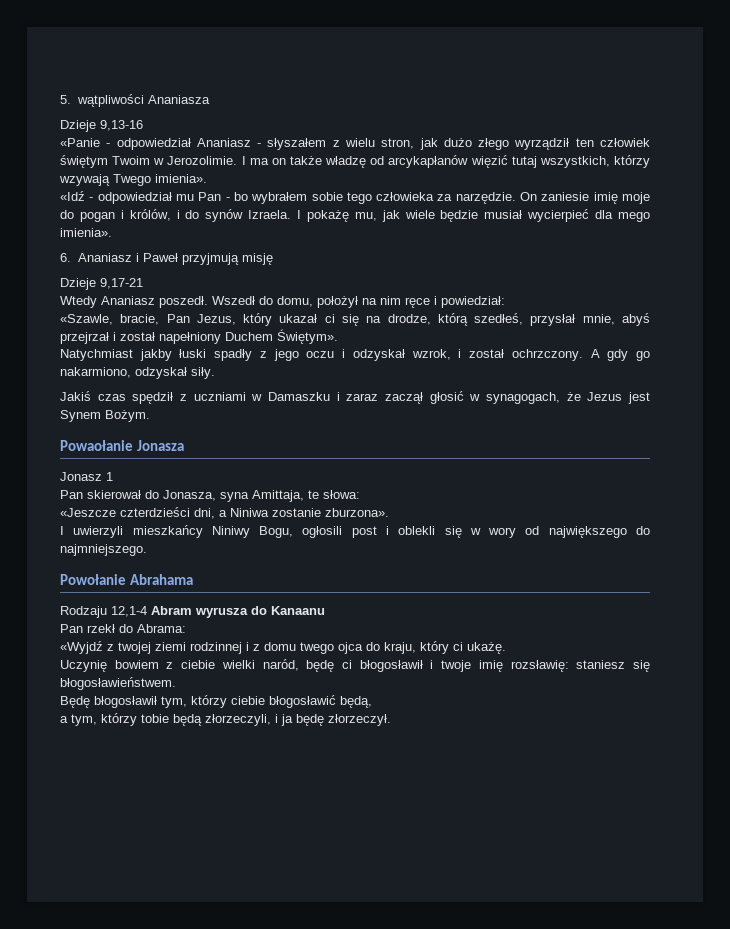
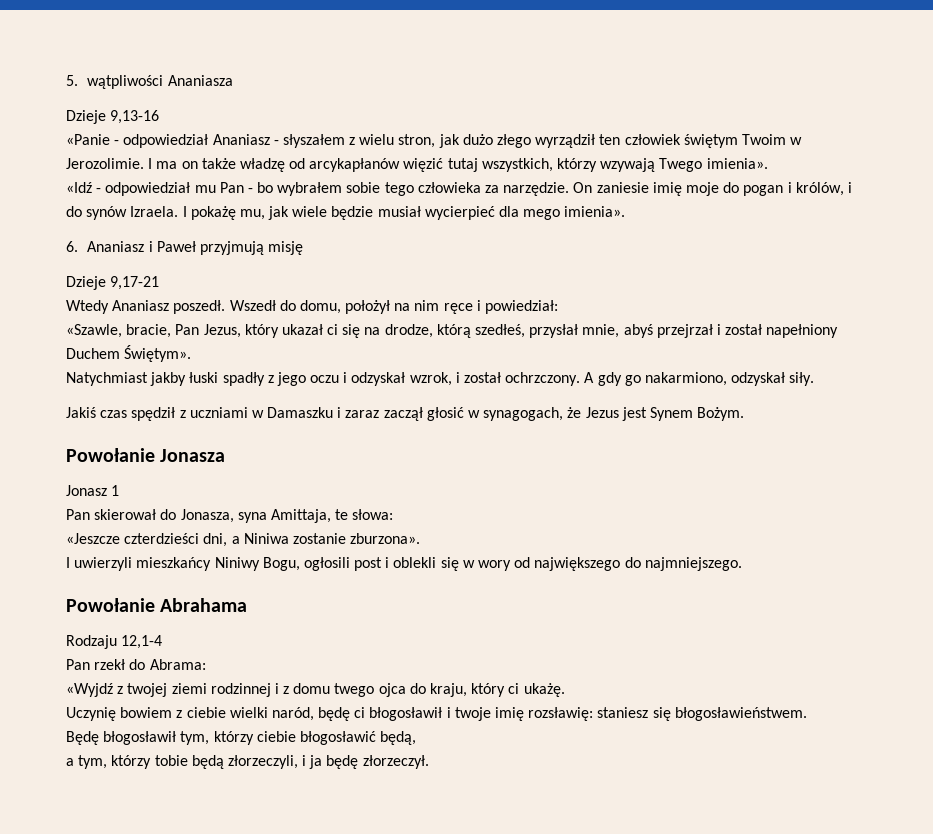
[60,440,133,451] Powaołanie -> [66,448,155,462] Powołanie
[151,606,325,618] Abram wyrusza do Kanaanu -> (163, 642) none

